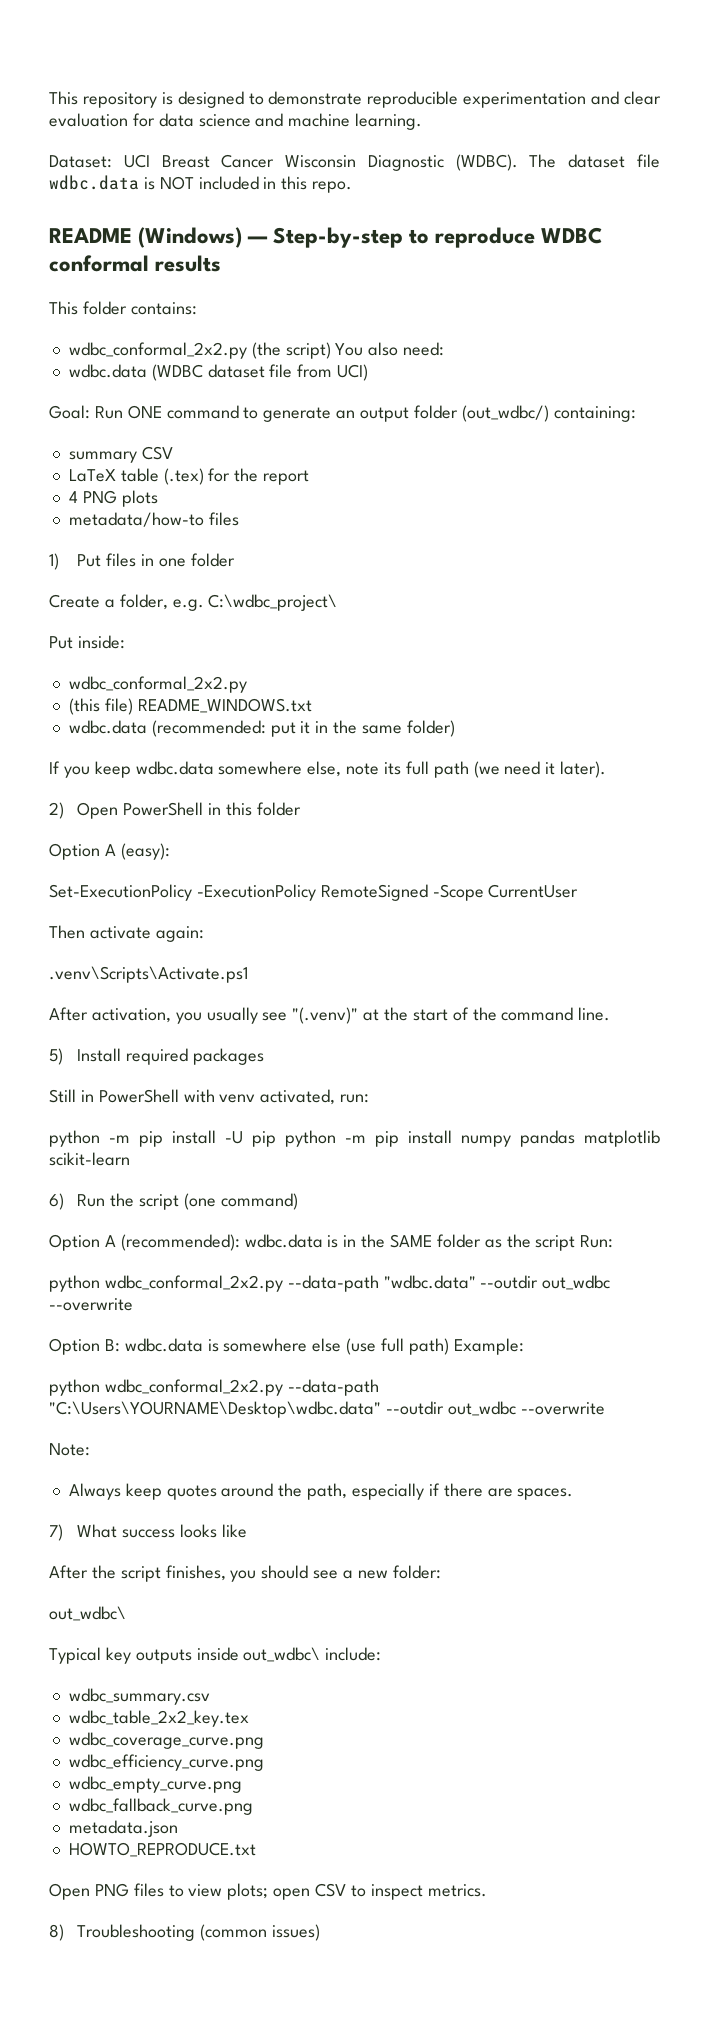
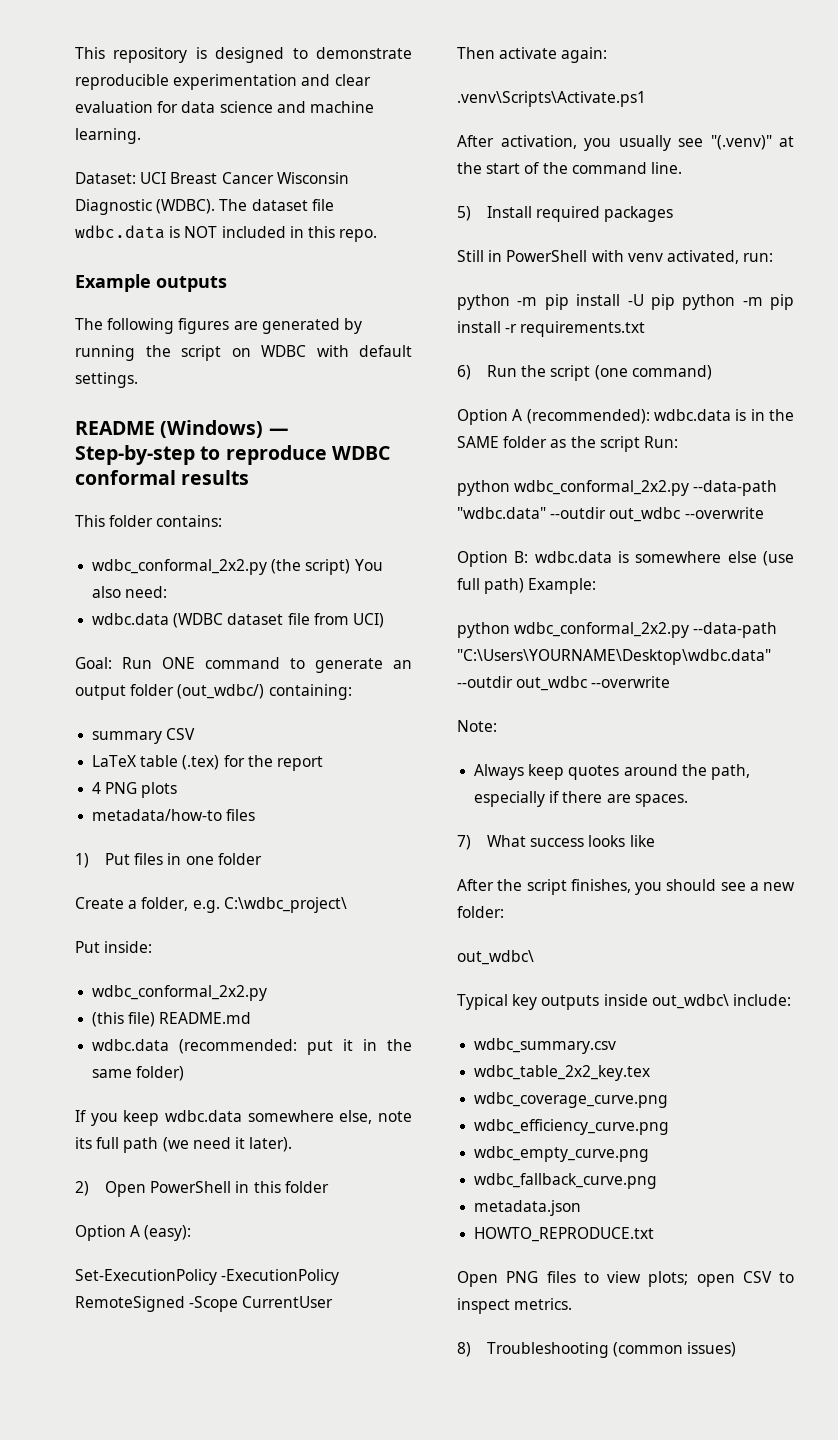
(353, 187) none -> [75,274,227,292] [75,318,362,334] [75,345,412,361] [75,372,138,388] // Example outputs // The following figures are generated by running the script on WDBC with default settings.
[137,698,312,713] README_WINDOWS.txt -> [159,1012,252,1024] README.md
[461,1130,660,1147] [49,1152,130,1166] numpy pandas matplotlib scikit-learn -> [505,321,646,337] -r requirements.txt

